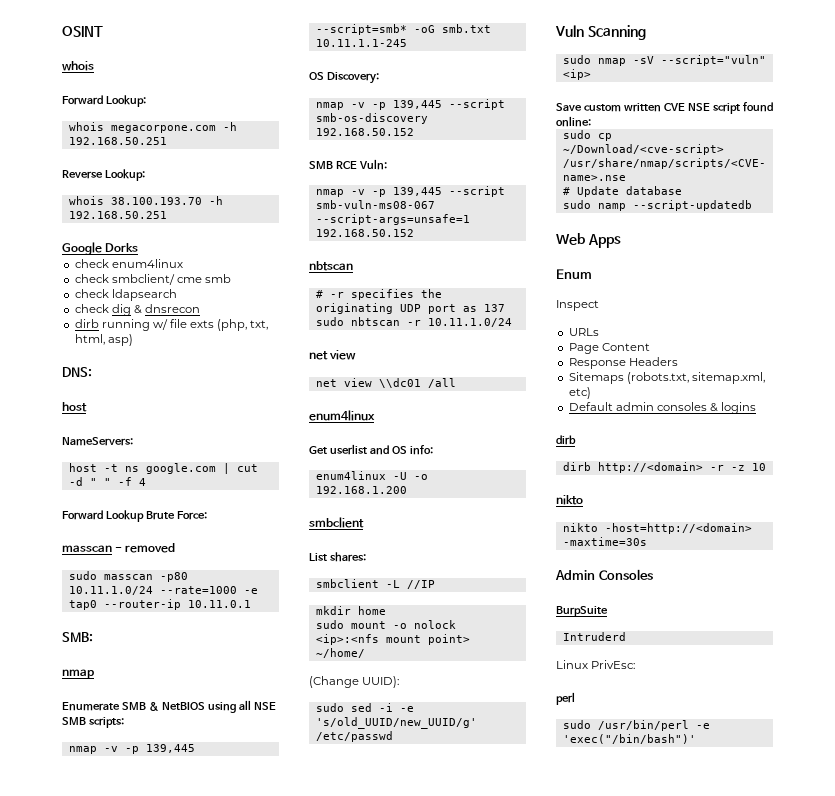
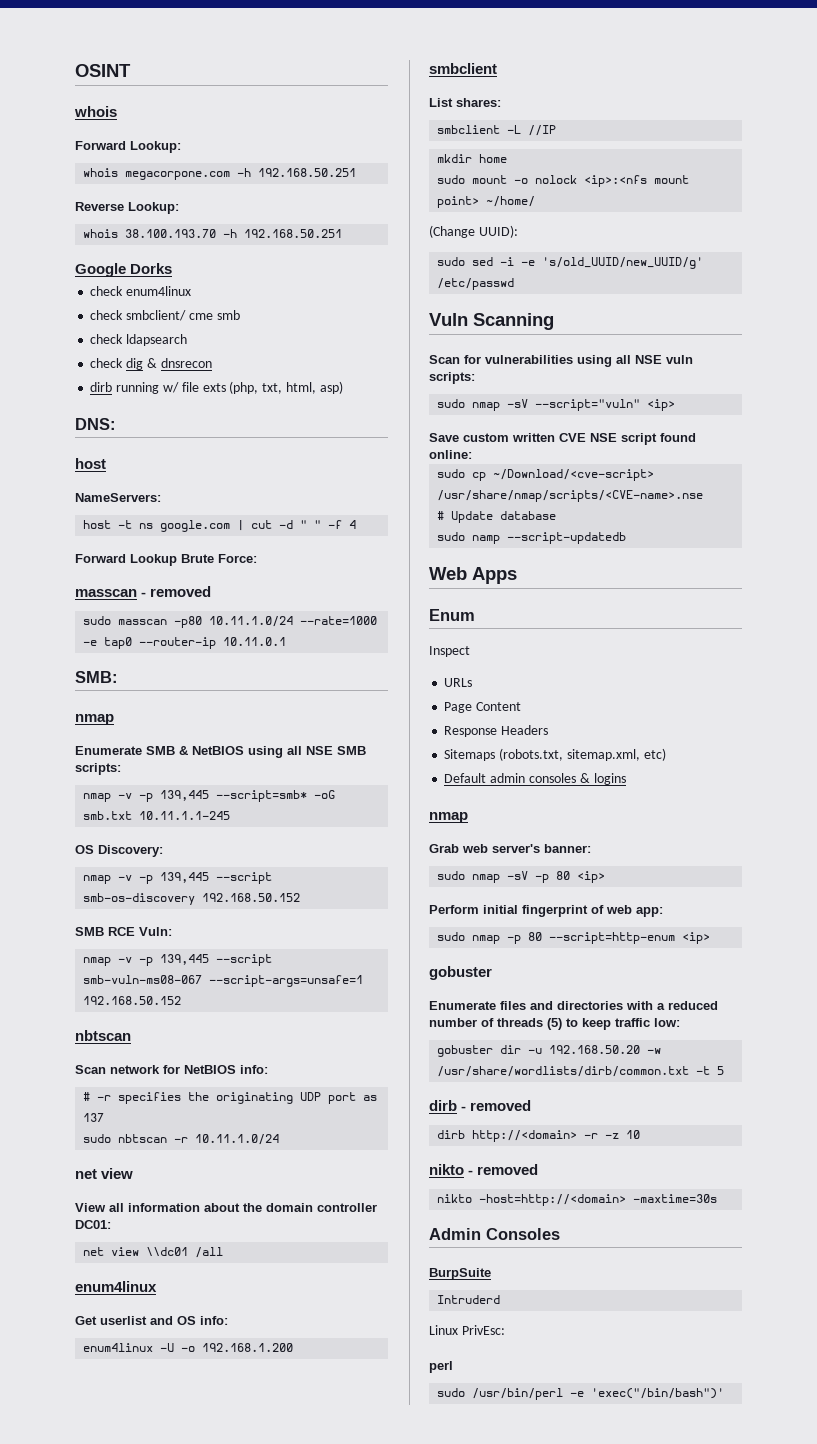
(353, 266) none -> [75,1065,268,1074] // Scan network for NetBIOS info:
(357, 355) none -> [75,1203,377,1212] [75,1220,111,1229] // View all information about the domain controller DC01:
(646, 32) none -> [429,355,693,367] [429,372,475,384] // Scan for vulnerabilities using all NSE vuln scripts:
[556,435,576,445] // dirb -> [429,812,468,823] [429,844,591,853] [437,871,606,883] [429,905,663,917] [437,932,711,944] [429,966,492,980] [429,1001,718,1010] [429,1018,680,1030] [437,1045,662,1057] [437,1066,725,1077] [429,1100,532,1111] // nmap // Grab web server's banner: // sudo nmap -sV -p 80 <ip> // Perform initial fingerprint of web app: // sudo nmap -p 80 --script=http-enum <ip> // gobuster // Enumerate files and directories with a reduced number of threads (5) to keep traffic low: // gobuster dir -u 192.168.50.20 -w /usr/share/wordlists/dirb/common.txt -t 5 // dirb - removed
(583, 500) none -> [468,1164,539,1175] - removed

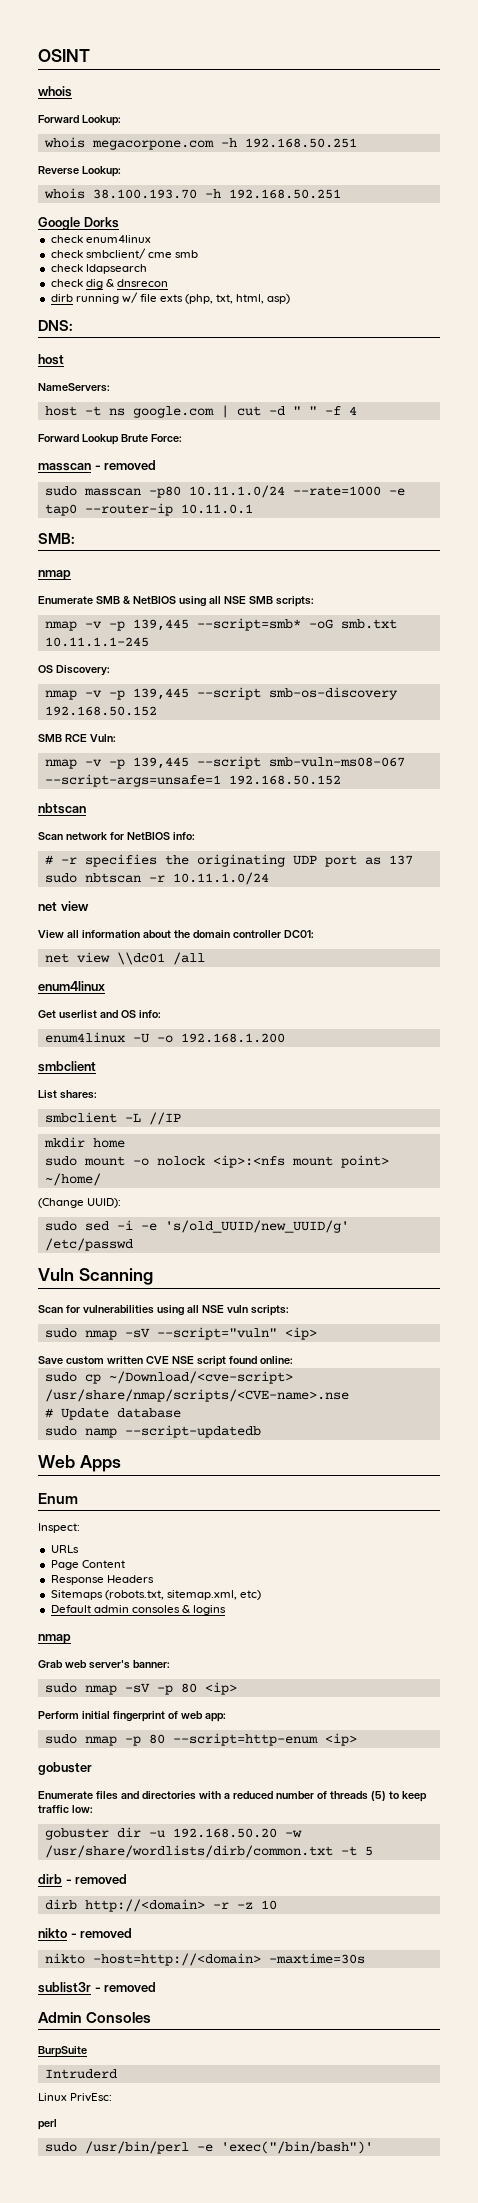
[429,646,470,657] Inspect -> [38,1523,80,1533] Inspect:
(718, 1198) none -> [38,1982,157,1993] // sublist3r - removed

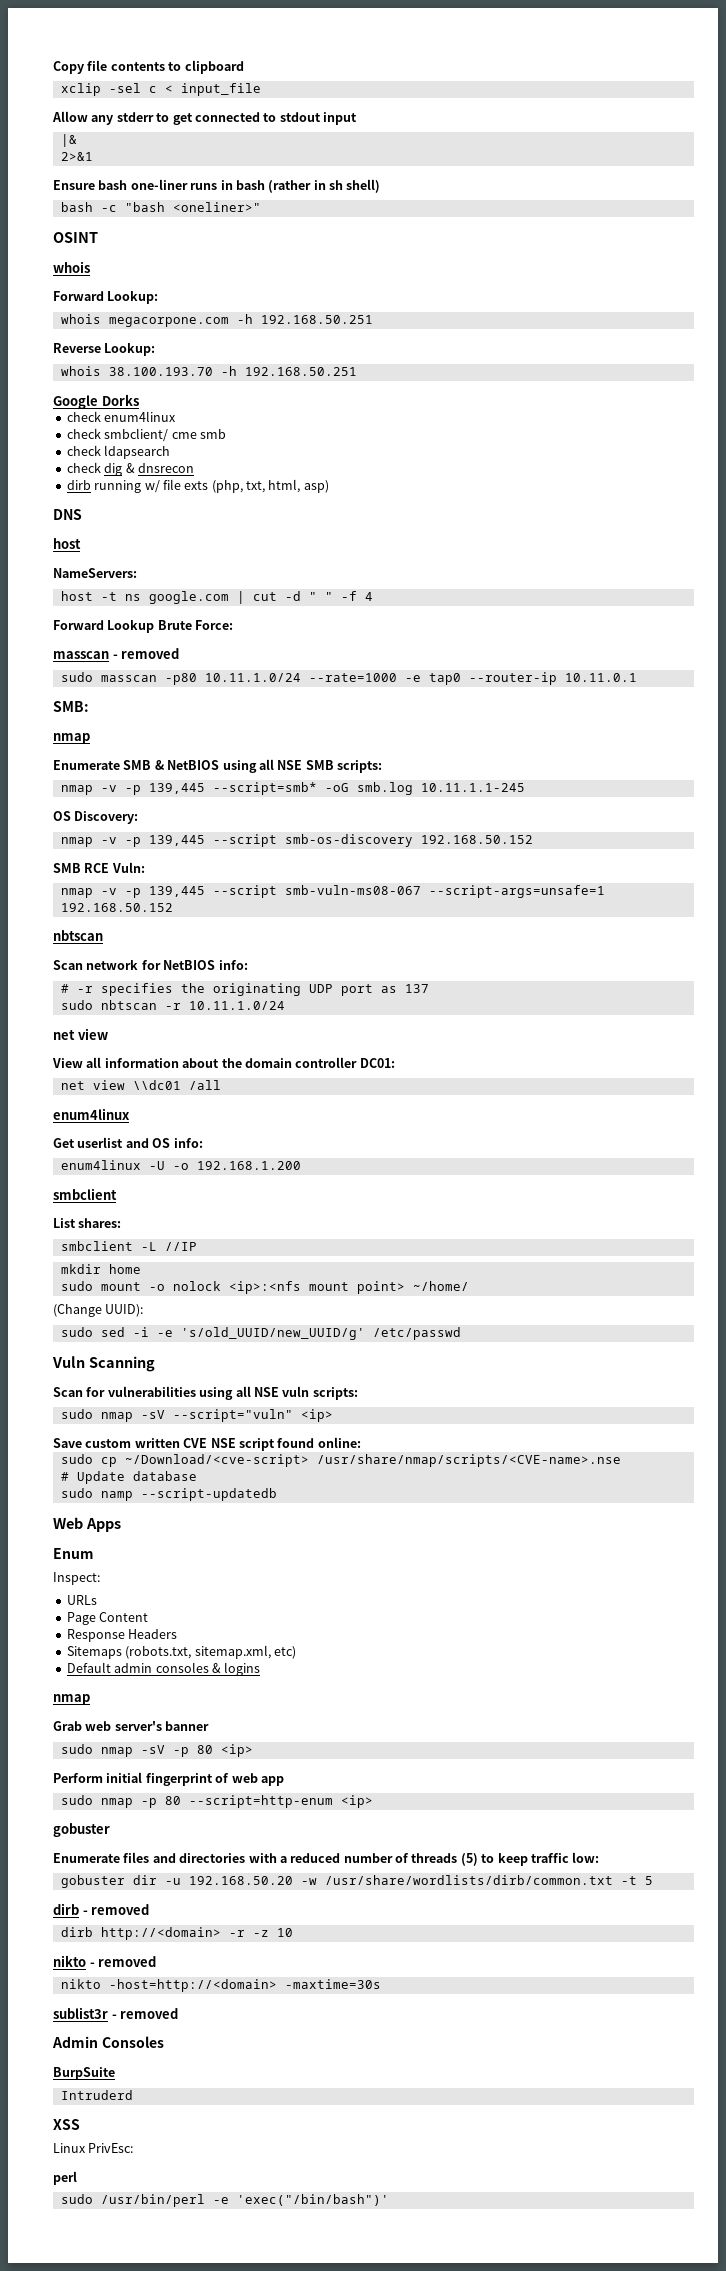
(38, 55) none -> [53,60,244,74] [60,83,261,96] [52,111,357,125] [60,134,77,147] [60,152,93,161] [53,179,381,193] [60,202,261,212] Copy file contents to clipboard // xclip -sel c < input_file // Allow any stderr to get connected to stdout input // |& // 2>&1 // Ensure bash one-liner runs in bash (rather in sh shell) // bash -c "bash <oneliner>" //
[38,320,73,331] DNS: -> [53,509,82,520] DNS
[340,619,397,629] smb.txt -> [356,782,413,795] smb.log
[132,1660,170,1668] banner: -> [165,1721,210,1731] banner
[204,1713,226,1722] app: -> [260,1776,284,1786] app
(117, 2074) none -> [53,2119,80,2130] // XSS

